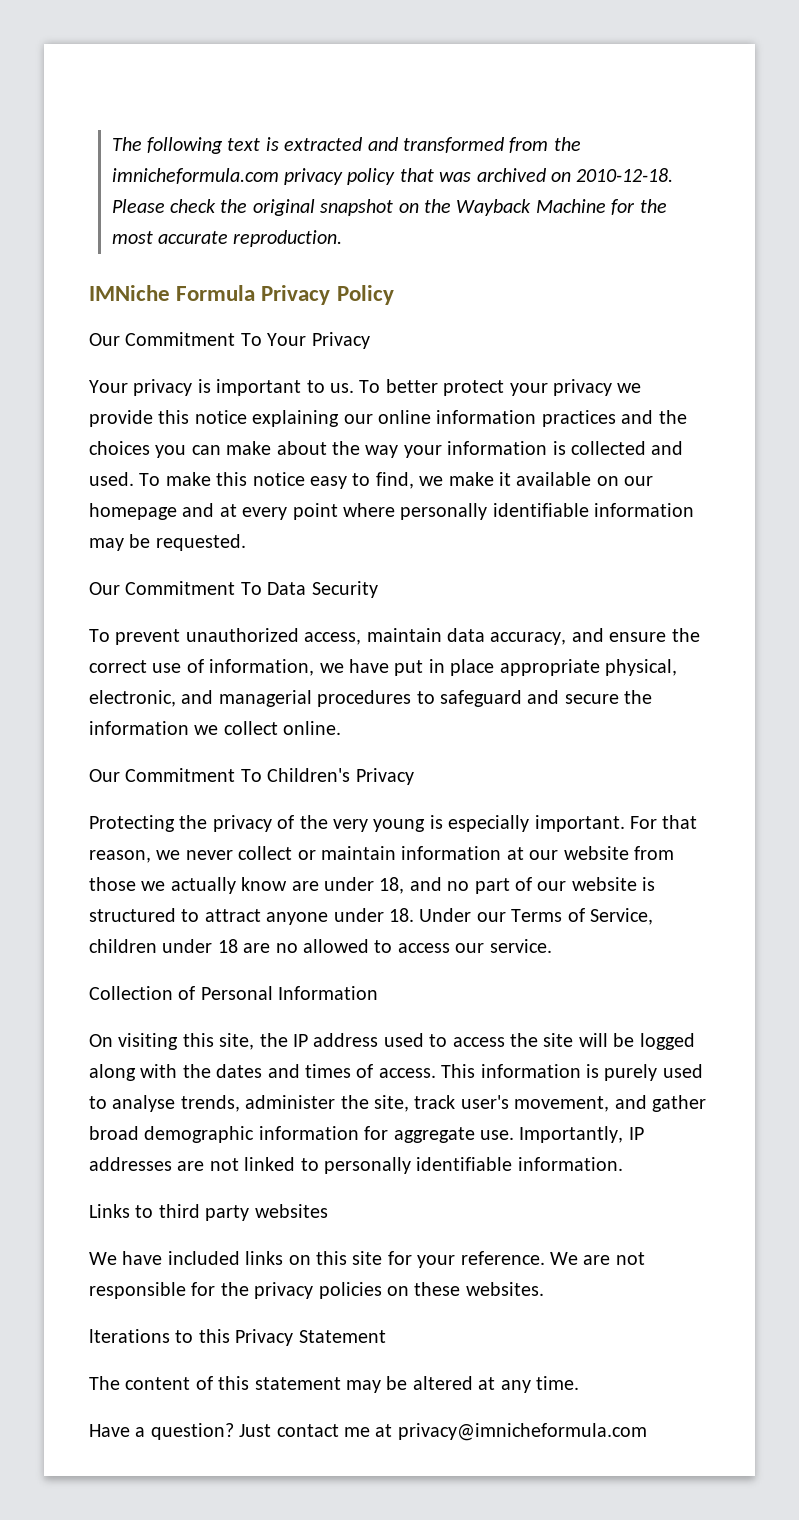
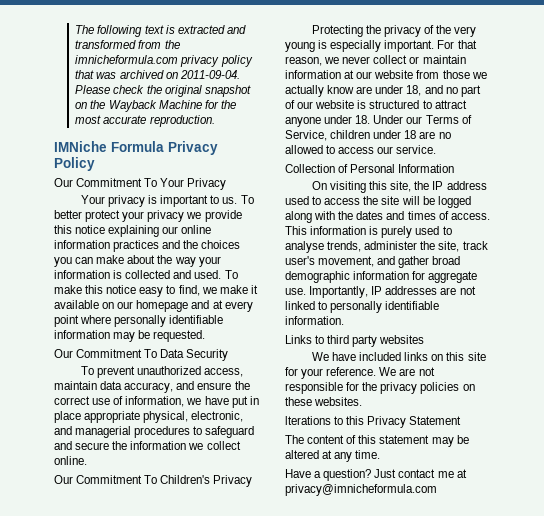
[576,168,674,182] 2010-12-18. -> [179,70,240,79] 2011-09-04.

